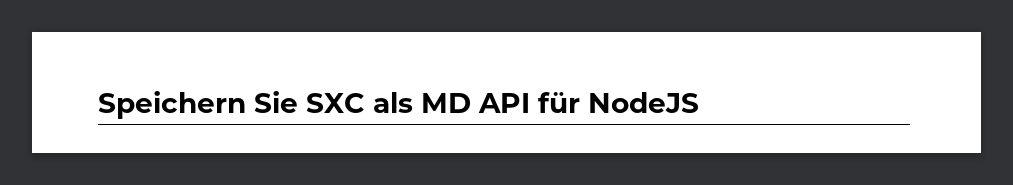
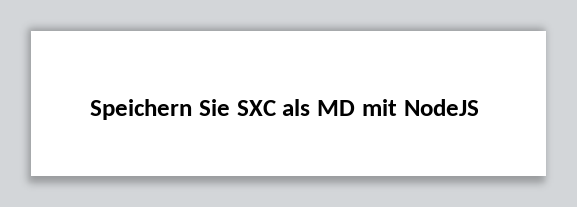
[478,92,580,113] API für -> [361,99,397,116] mit

